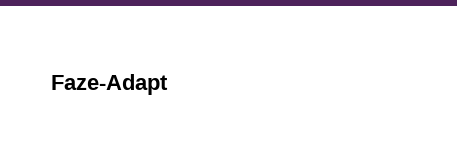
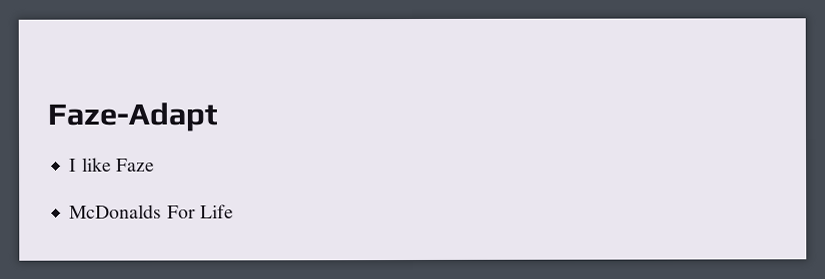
(168, 84) none -> [69,157,155,172] [69,204,234,219] // I like Faze // McDonalds For Life

